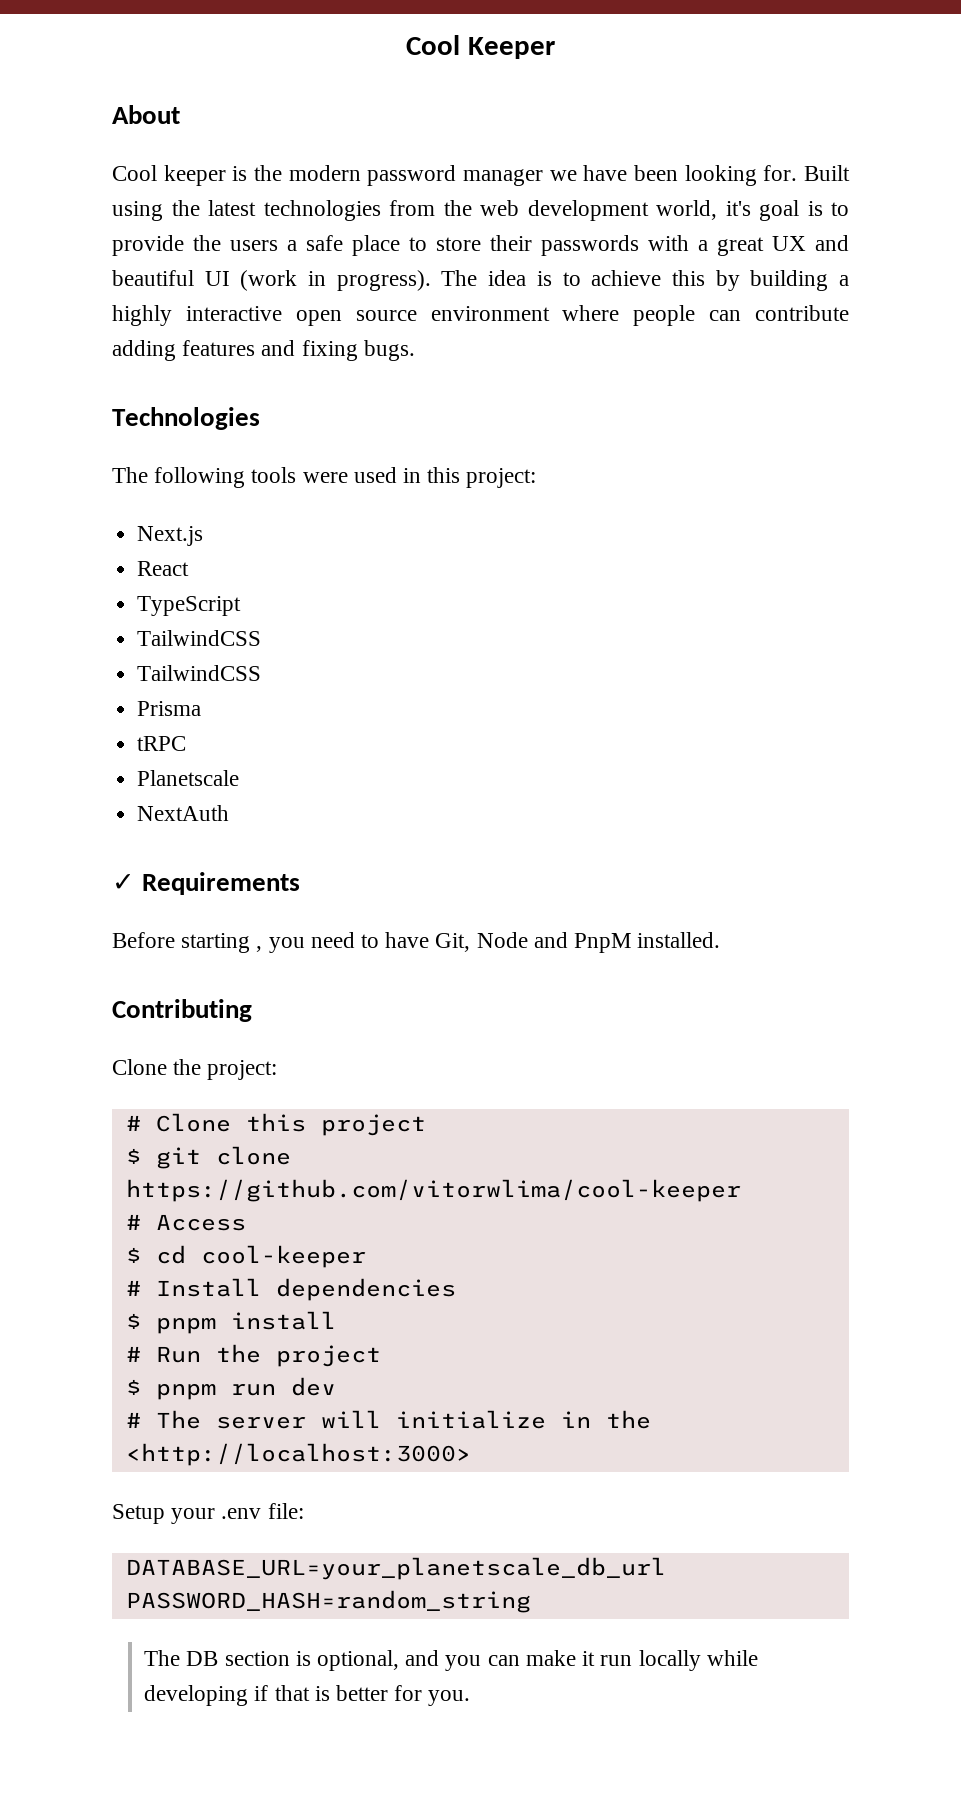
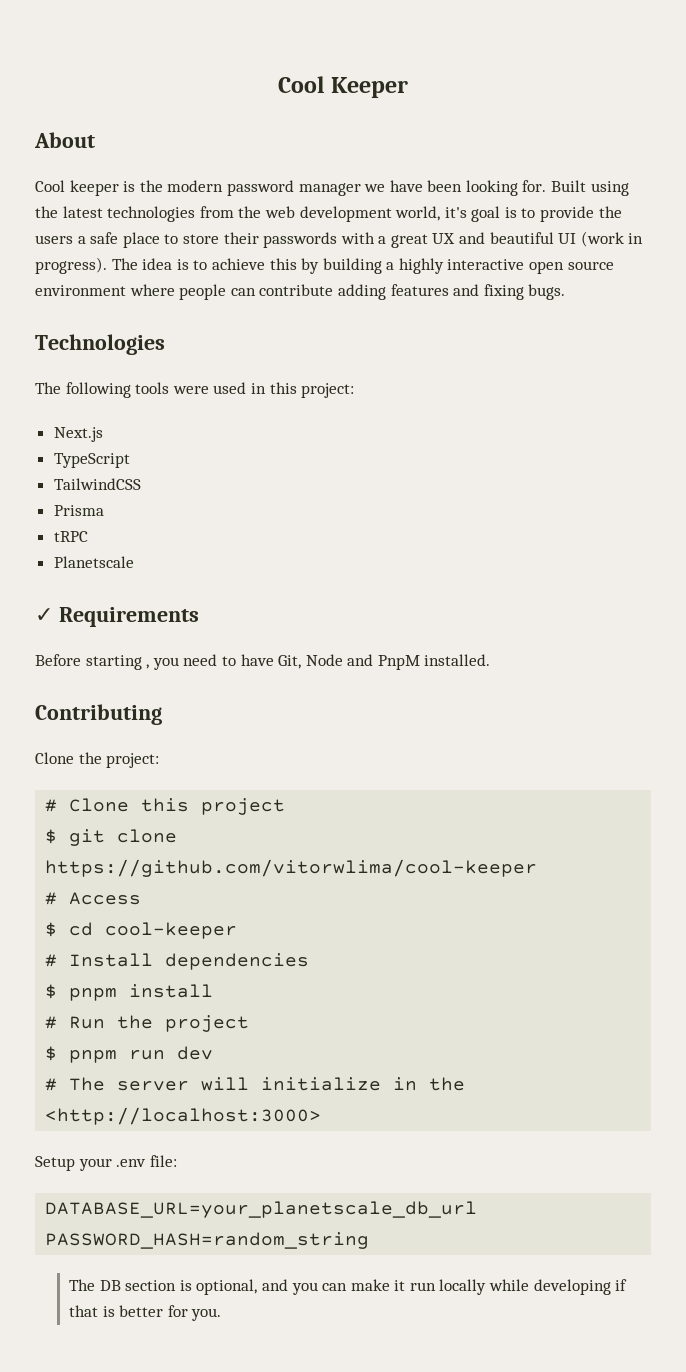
[137,561,190,576] // React -> (103, 434) none
[137,665,262,681] // TailwindCSS -> (141, 484) none
[137,805,230,821] // NextAuth -> (134, 562) none

